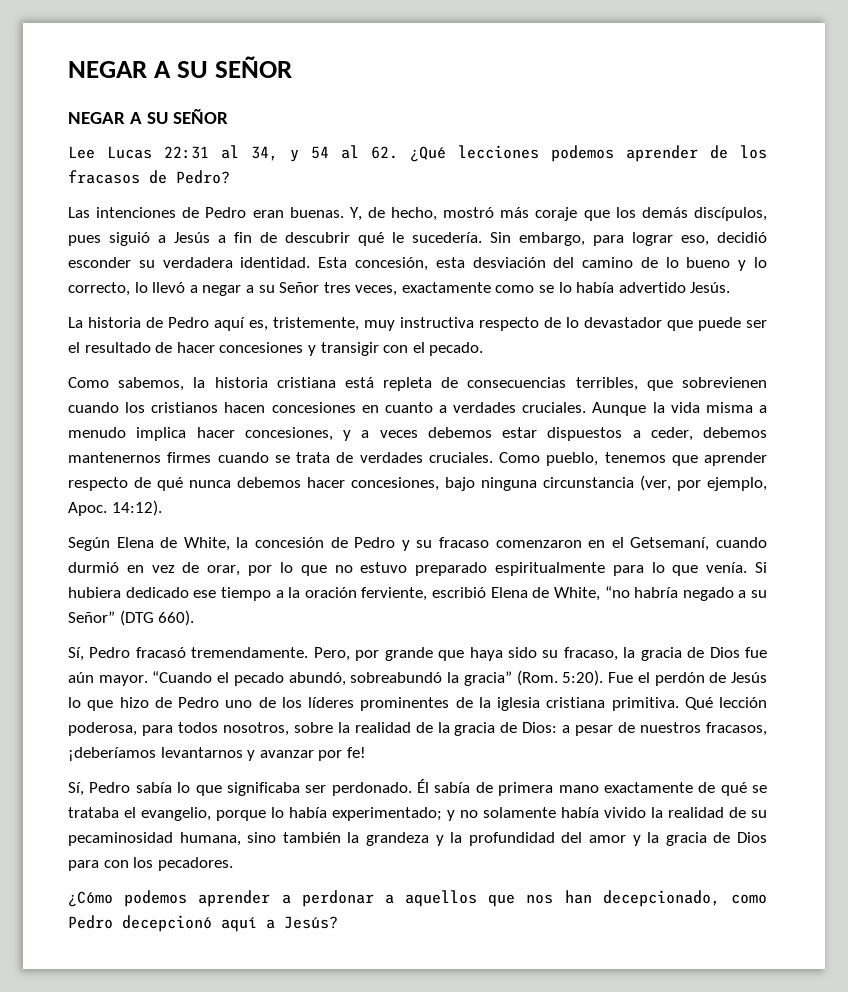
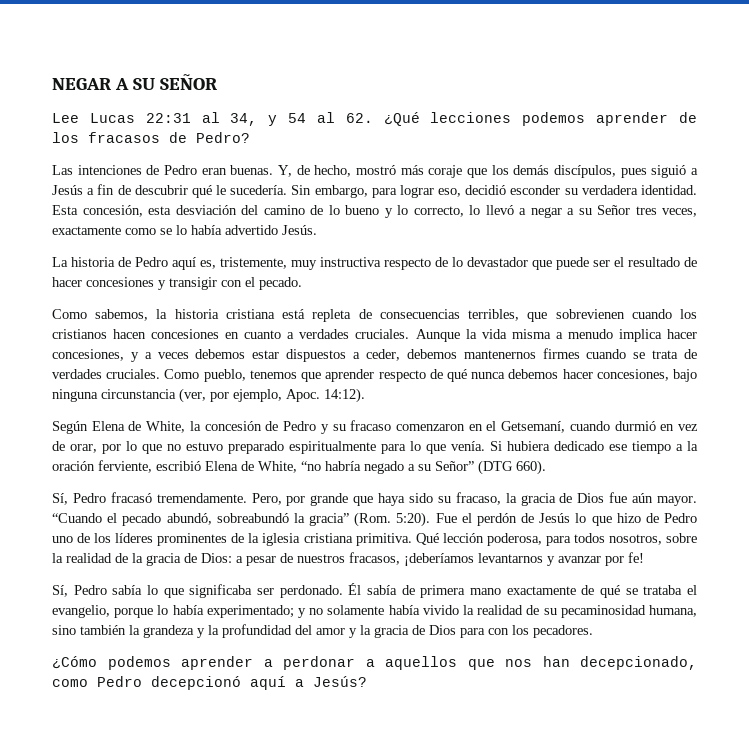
[68,56,293,78] [68,109,229,124] NEGAR A SU SEÑOR // NEGAR A SU SEÑOR -> [52,74,218,90] NEGAR A SU SEÑOR

